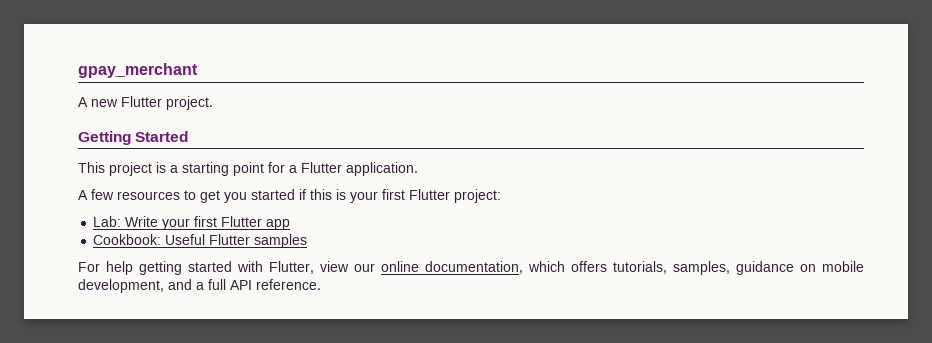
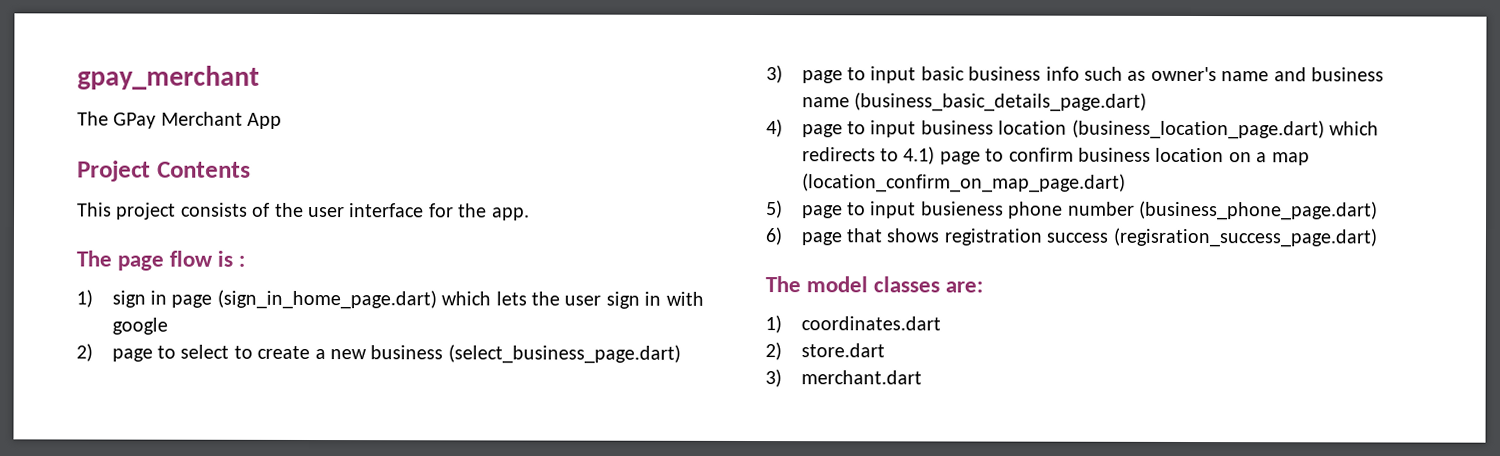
[78,96,213,110] [78,131,189,145] [78,162,418,176] [78,189,501,203] [93,216,291,230] [93,234,308,248] [78,261,864,275] [78,279,321,293] A new Flutter project. // Getting Started // This project is a starting point for a Flutter application. // A few resources to get you started if this is your first Flutter project: // Lab: Write your first Flutter app // Cookbook: Useful Flutter samples // For help getting started with Flutter, view our online documentation, which offers tutorials, samples, guidance on mobile development, and a full API reference. -> [77,111,283,129] [77,160,251,182] [77,202,530,221] [76,250,246,271] [76,289,704,310] [111,317,168,335] [76,343,681,364] [766,65,1385,84] [801,92,1148,112] [766,119,1380,140] [801,146,1310,166] [801,173,1126,193] [766,200,1379,221] [765,227,1378,248] [765,276,984,293] [765,315,941,334] [765,342,885,361] [765,369,922,388] The GPay Merchant App // Project Contents // This project consists of the user interface for the app. // The page flow is : // 1) sign in page (sign_in_home_page.dart) which lets the user sign in with google // 2) page to select to create a new business (select_business_page.dart) // 3) page to input basic business info such as owner's name and business name (business_basic_details_page.dart) // 4) page to input business location (business_location_page.dart) which redirects to 4.1) page to confirm business location on a map (location_confirm_on_map_page.dart) // 5) page to input busieness phone number (business_phone_page.dart) // 6) page that shows registration success (regisration_success_page.dart) // The model classes are: // 1) coordinates.dart // 2) store.dart // 3) merchant.dart

